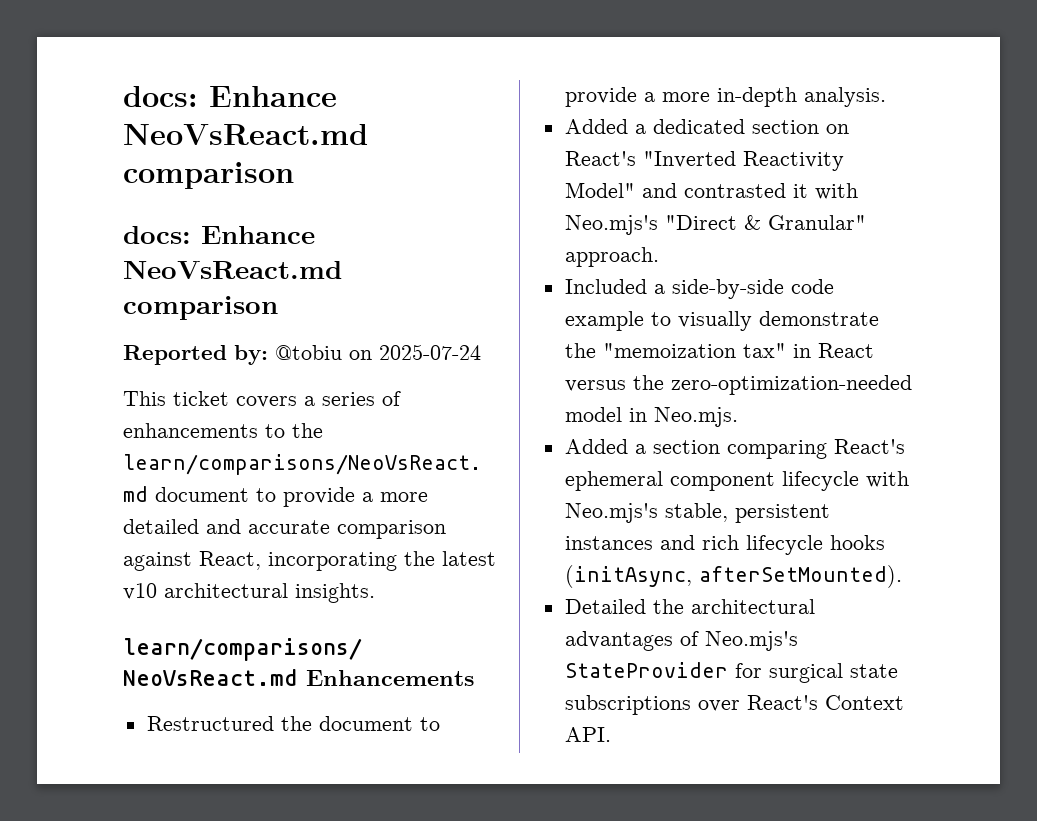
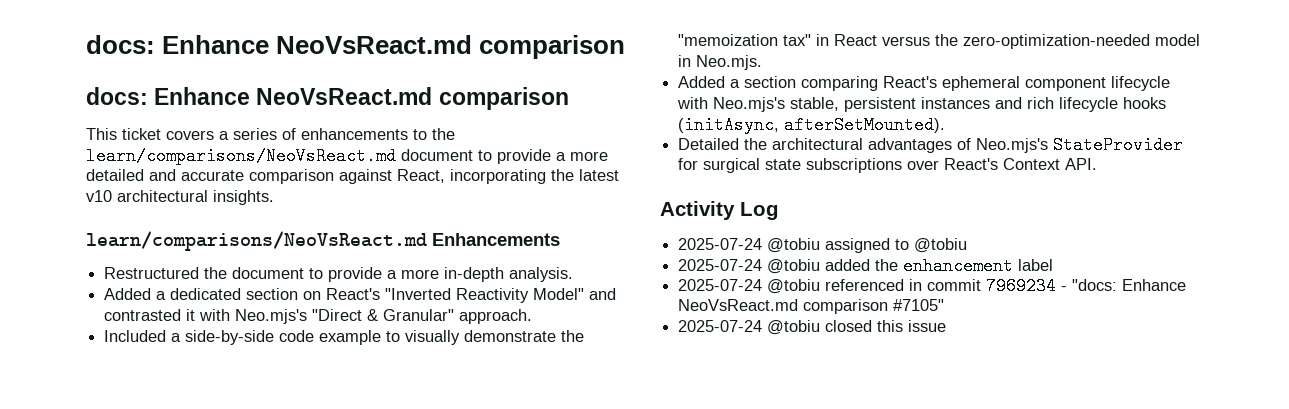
[123,344,481,365] // Reported by: @tobiu on 2025-07-24 -> (569, 98) none
(611, 734) none -> [660,201,779,220] [678,238,968,253] [678,257,1054,275] [678,277,1187,295] [678,299,945,314] [678,320,947,335] // Activity Log // 2025-07-24 @tobiu assigned to @tobiu // 2025-07-24 @tobiu added the enhancement label // 2025-07-24 @tobiu referenced in commit 7969234 - "docs: Enhance NeoVsReact.md comparison #7105" // 2025-07-24 @tobiu closed this issue

